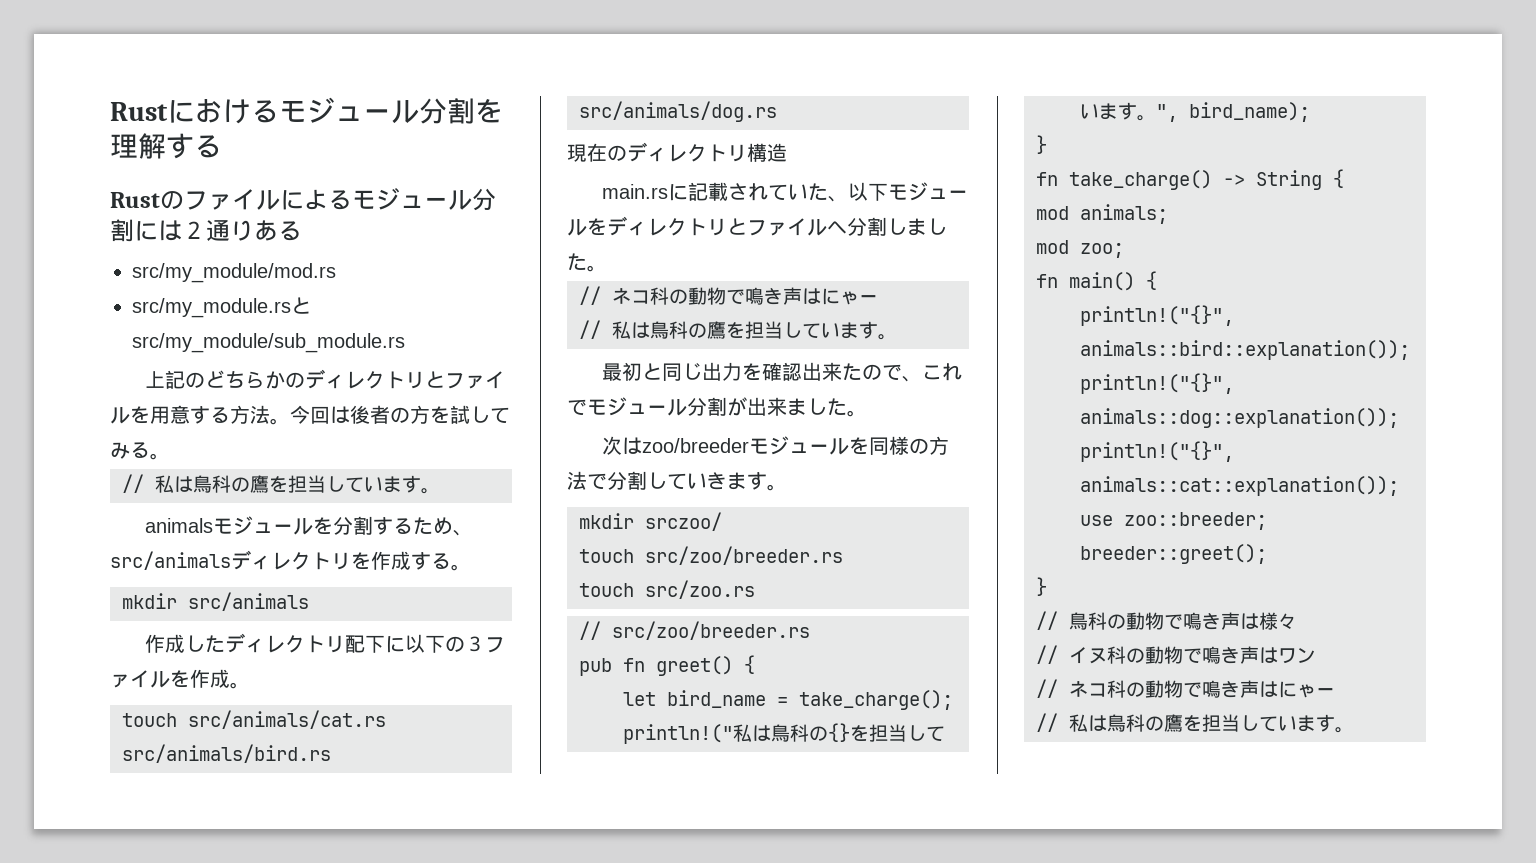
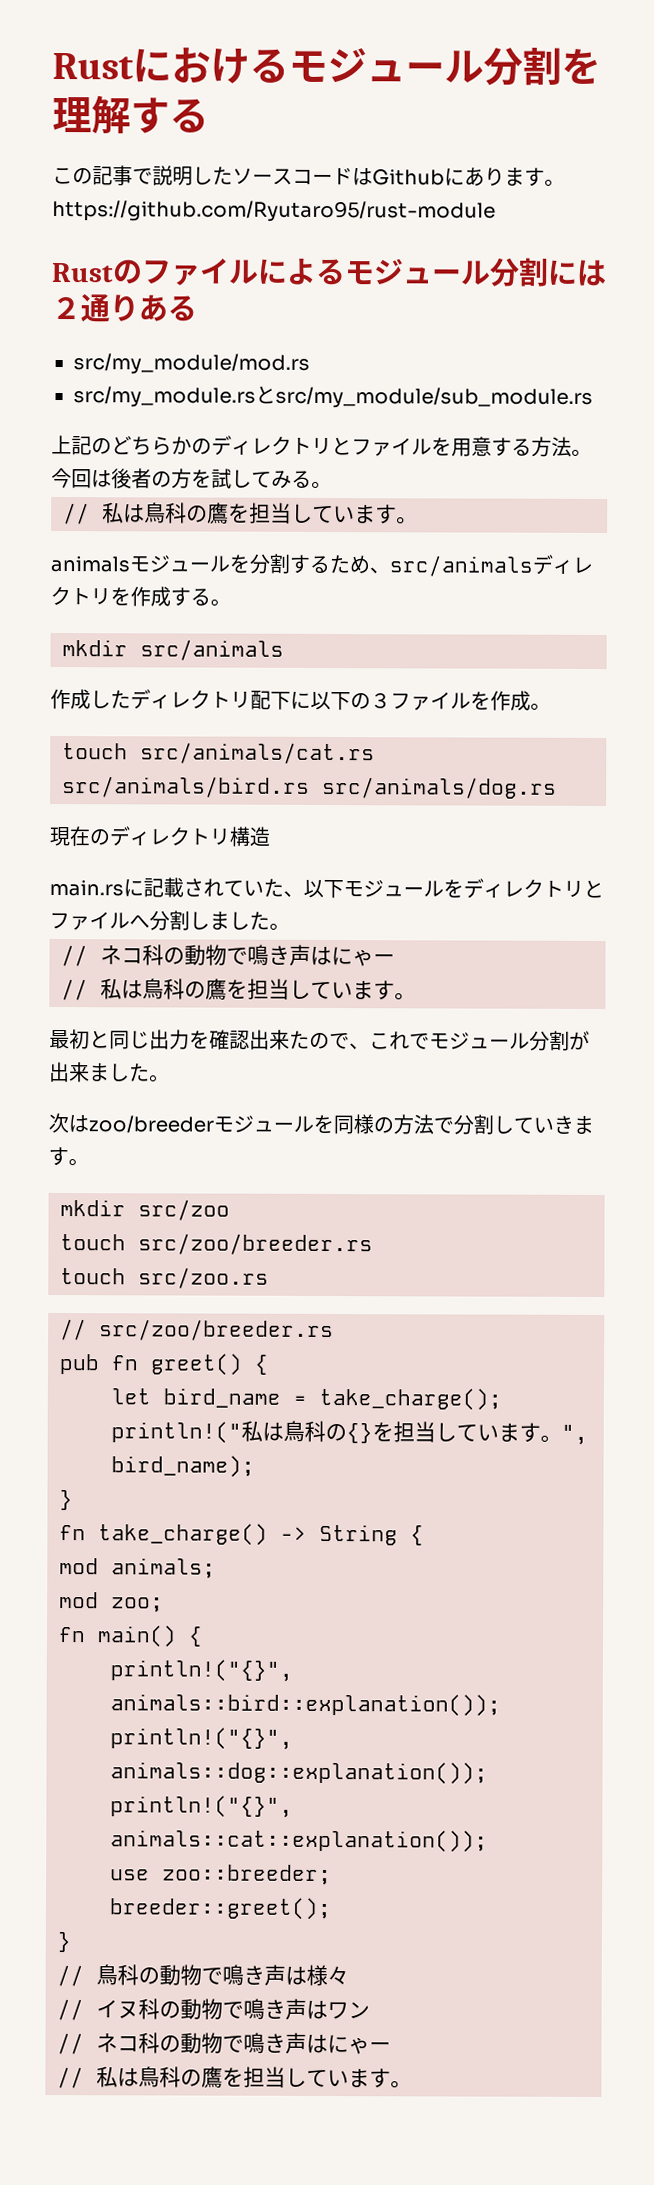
(222, 146) none -> [52,165,565,187] [52,199,496,223] // この記事で説明したソースコードはGithubにあります。https://github.com/Ryutaro95/rust-module
[645,512,722,531] srczoo/ -> [138,1199,230,1221] src/zoo

